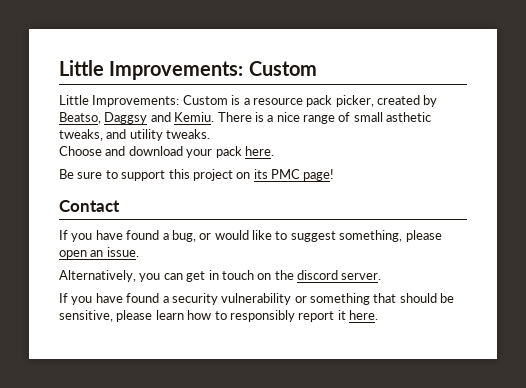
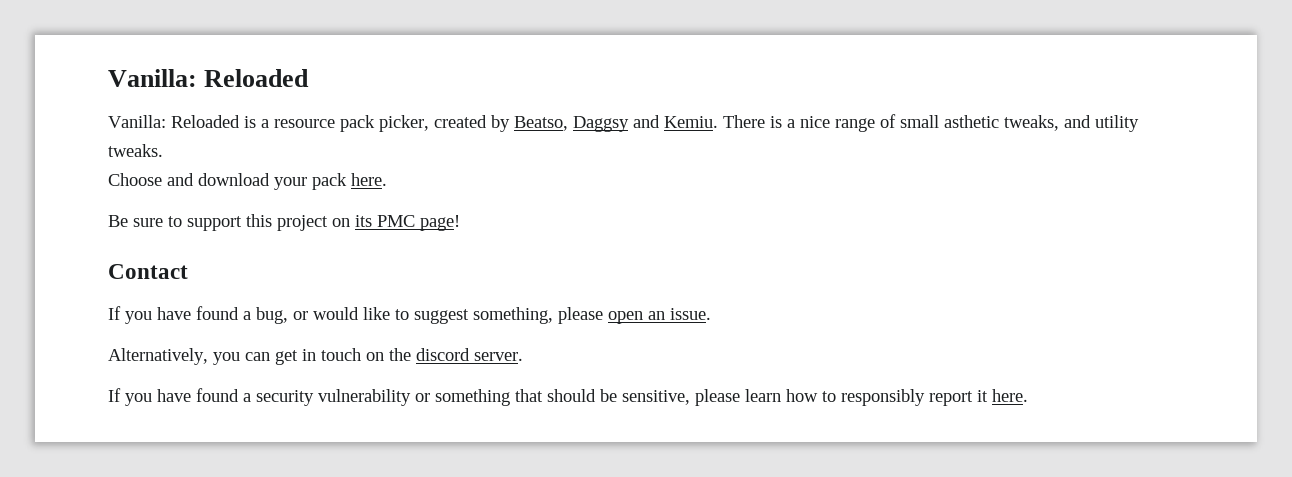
[59,60,317,80] [59,95,228,107] Little Improvements: Custom // Little Improvements: Custom -> [108,69,310,87] [108,115,240,128] Vanilla: Reloaded // Vanilla: Reloaded

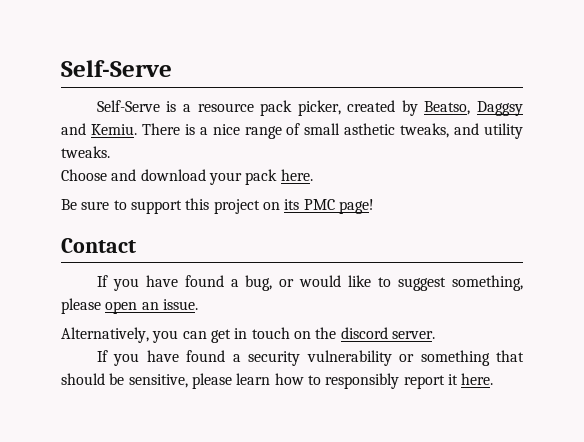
[108,69,310,87] [108,115,240,128] Vanilla: Reloaded // Vanilla: Reloaded -> [61,60,172,77] [96,100,160,112] Self-Serve // Self-Serve

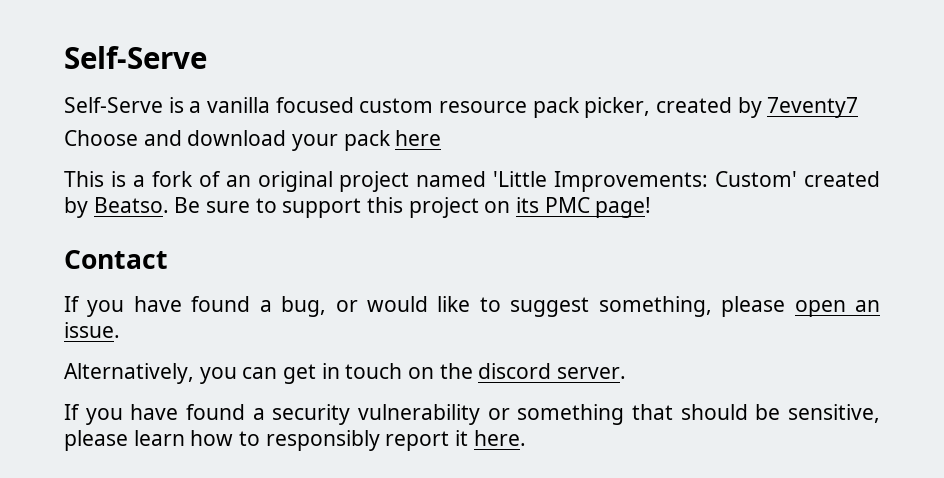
(191, 108) none -> [207,97,434,113] vanilla focused custom
[424,101,523,116] [61,123,523,139] [61,146,110,158] Beatso, Daggsy and Kemiu. There is a nice range of small asthetic tweaks, and utility tweaks. -> [767,97,859,118] 7eventy7
[280,169,313,181] here. // -> [395,130,442,146] [64,171,880,192] [64,197,169,218] here // This is a fork of an original project named 'Little Improvements: Custom' created by Beatso.

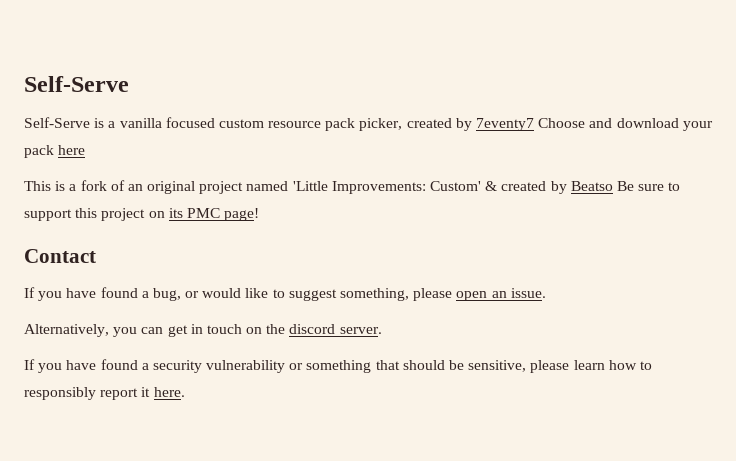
(859, 107) // -> (535, 124) none
[804,171,880,187] [64,197,169,218] created by Beatso. -> [485,181,613,194] & created by Beatso

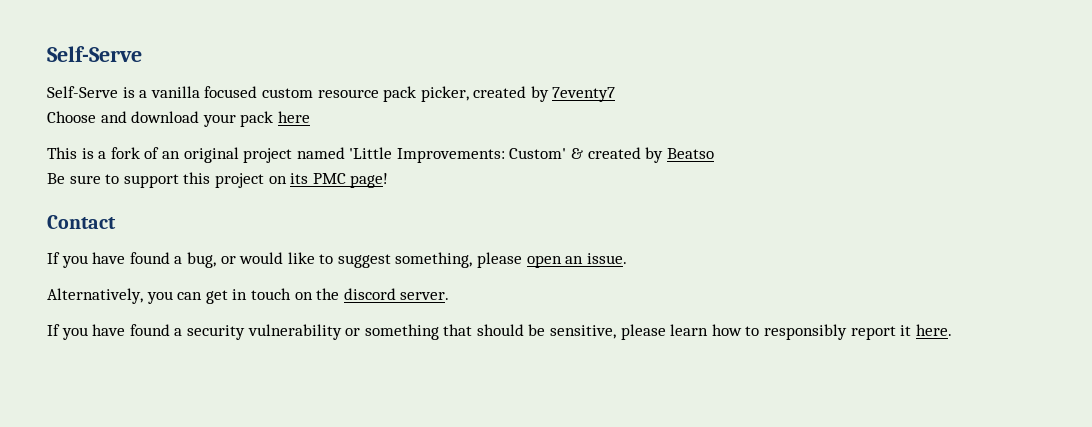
(535, 124) none -> (616, 94) //
(613, 186) none -> (714, 153) //

